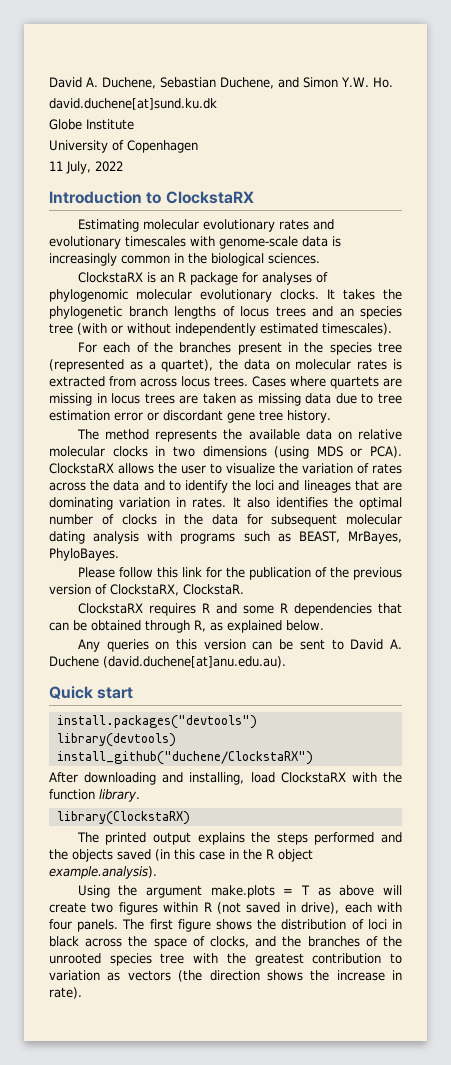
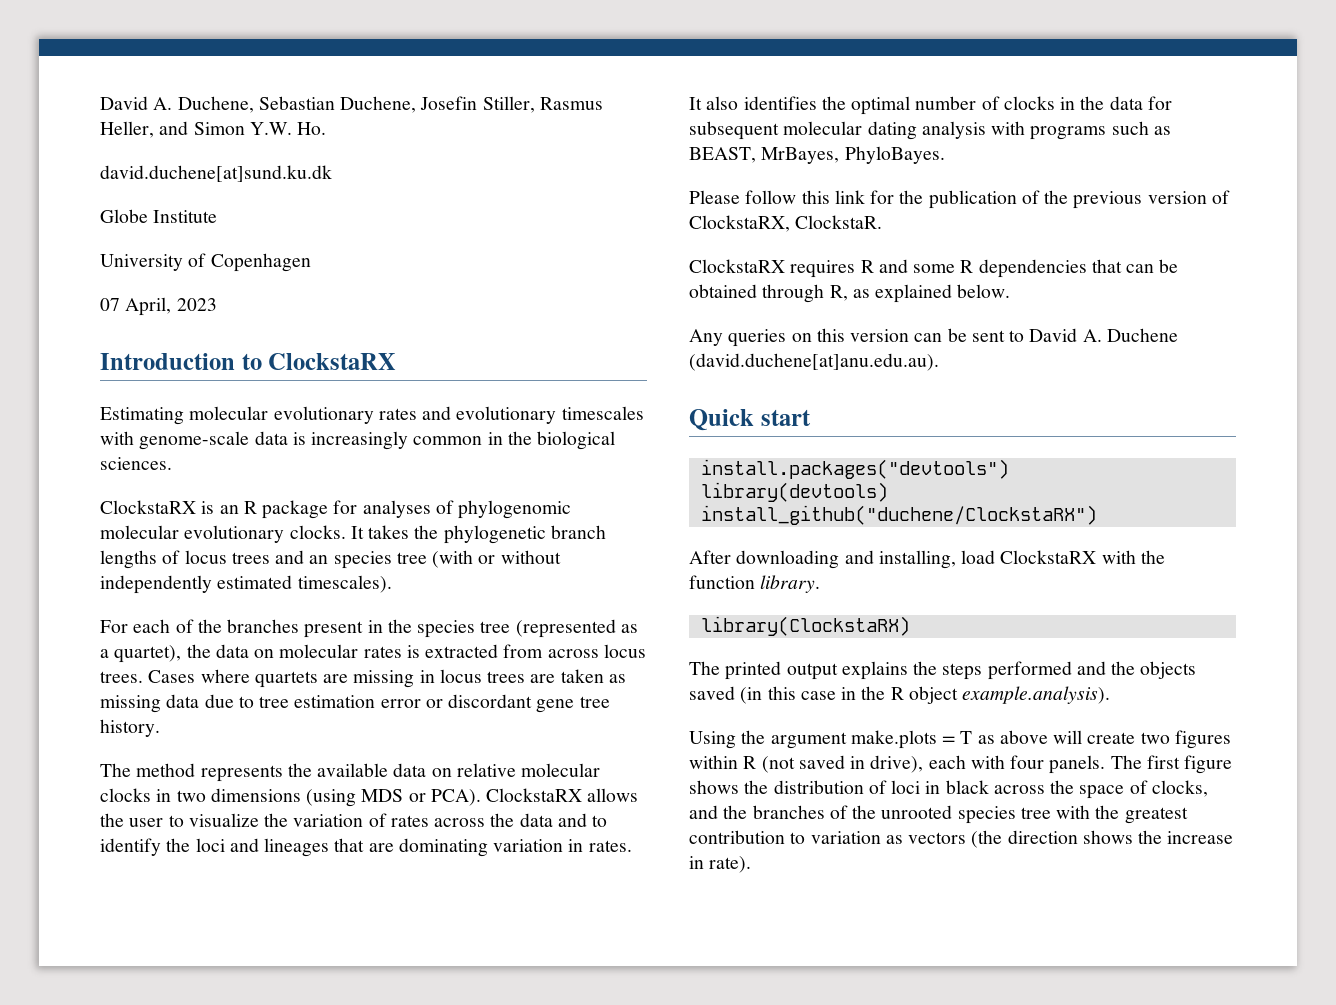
(274, 83) none -> [420,96,603,113] [100,121,154,138] Josefin Stiller, Rasmus Heller,
[49,161,123,174] 11 July, 2022 -> [100,297,217,316] 07 April, 2023

